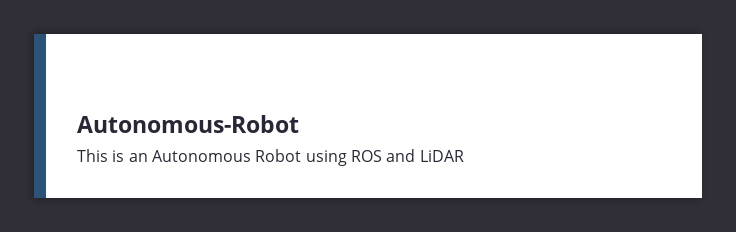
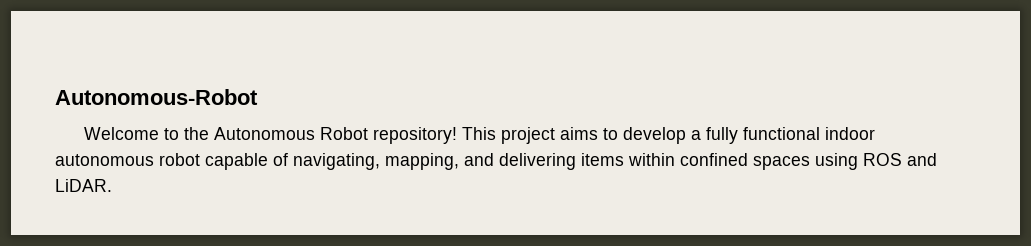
[77,149,302,162] This is an Autonomous Robot -> [83,127,875,144] [55,153,810,170] Welcome to the Autonomous Robot repository! This project aims to develop a fully functional indoor autonomous robot capable of navigating, mapping, and delivering items within confined spaces
[419,150,464,162] LiDAR -> [55,179,112,192] LiDAR.

